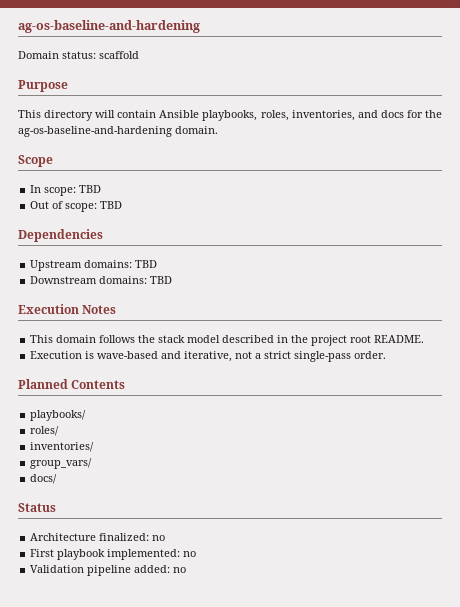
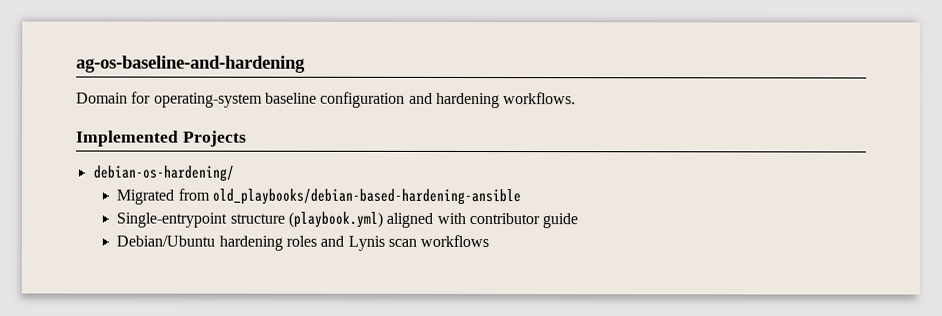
[62,51,139,59] [18,80,68,92] [18,110,442,121] [18,126,218,137] [18,155,53,167] [30,185,102,196] [30,201,123,212] [18,229,103,242] [30,260,158,271] [30,276,173,284] [18,304,117,314] [30,335,425,346] [30,351,387,362] [18,379,126,389] [30,410,87,421] [30,426,60,436] [30,442,95,452] [30,458,93,469] [30,474,58,484] [18,503,56,512] [30,533,166,541] [30,549,197,560] [30,565,187,576] status: scaffold // Purpose // This directory will contain Ansible playbooks, roles, inventories, and docs for the ag-os-baseline-and-hardening domain. // Scope // In scope: TBD // Out of scope: TBD // Dependencies // Upstream domains: TBD // Downstream domains: TBD // Execution Notes // This domain follows the stack model described in the project root README. // Execution is wave-based and iterative, not a strict single-pass order. // Planned Contents // playbooks/ // roles/ // inventories/ // group_vars/ // docs/ // Status // Architecture finalized: no // First playbook implemented: no // Validation pipeline added: no -> [131,91,577,109] [76,130,247,147] [92,165,234,182] [116,188,522,206] [116,211,579,229] [116,234,490,251] for operating-system baseline configuration and hardening workflows. // Implemented Projects // debian-os-hardening/ // Migrated from old_playbooks/debian-based-hardening-ansible // Single-entrypoint structure (playbook.yml) aligned with contributor guide // Debian/Ubuntu hardening roles and Lynis scan workflows

